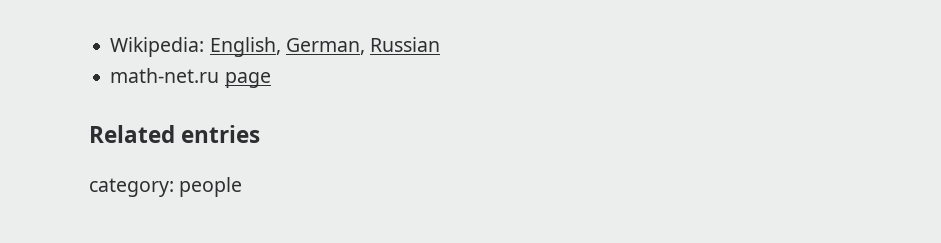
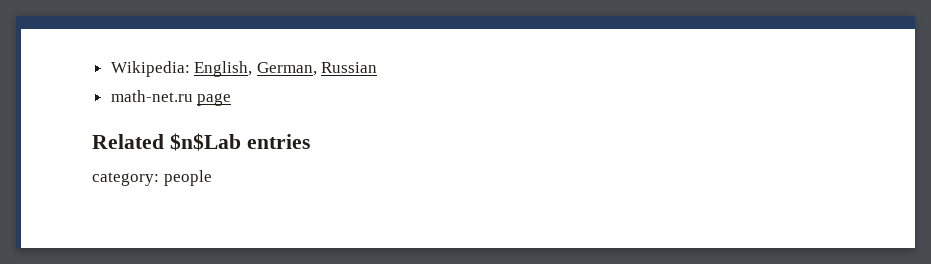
(175, 134) none -> [169,133,241,151] $n$Lab

